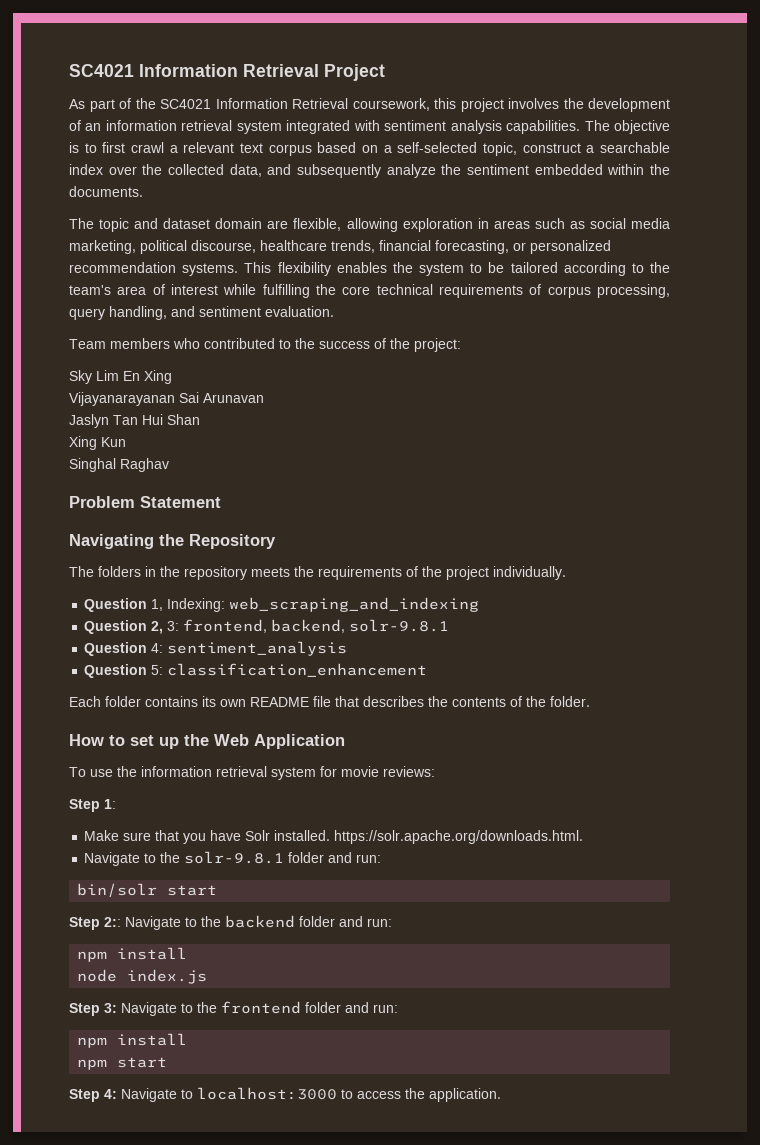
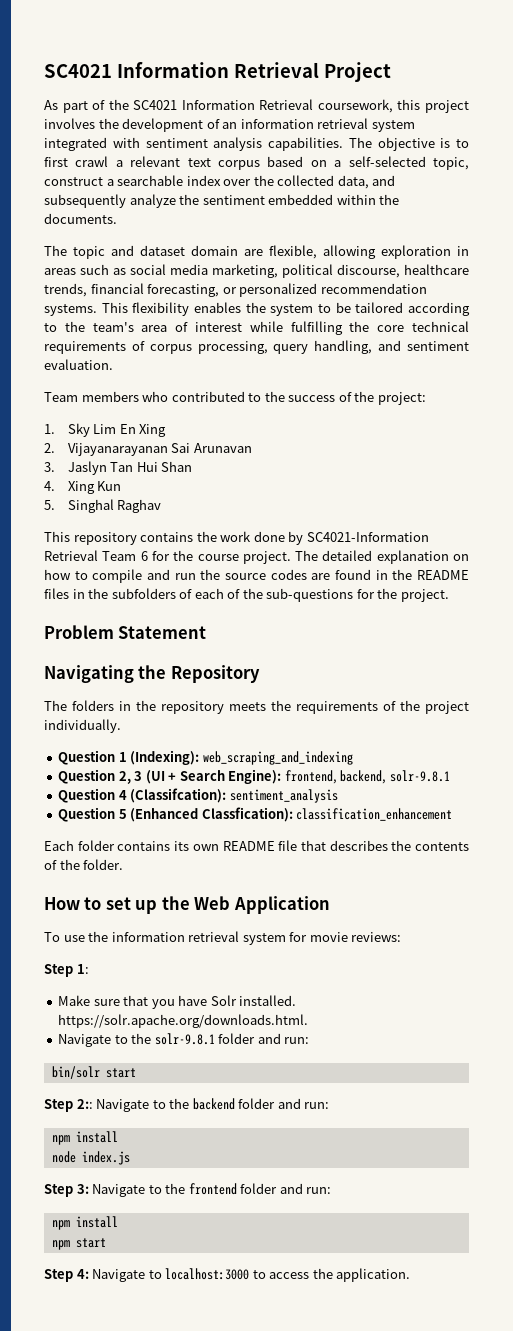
(461, 345) none -> [44,424,55,434] 1.
(172, 377) none -> [44,443,55,453] 2.
(264, 398) none -> [44,462,55,472] 3.
(200, 419) none -> [44,481,55,491] 4.
(126, 442) none -> [44,500,55,510] 5.
(169, 465) none -> [44,531,429,545] [44,550,470,564] [44,569,470,583] [44,588,449,602] // This repository contains the work done by SC4021-Information Retrieval Team 6 for the course project. The detailed explanation on how to compile and run the source codes are found in the README files in the subfolders of each of the sub-questions for the project.
[151,598,226,612] 1, Indexing: -> [118,750,200,765] 1 (Indexing):
[167,621,180,631] 3: -> [134,769,282,784] 3 (UI + Search Engine):
[151,643,164,653] 4: -> [118,788,227,803] 4 (Classifcation):
[151,665,164,675] 5: -> [118,807,293,822] 5 (Enhanced Classfication):

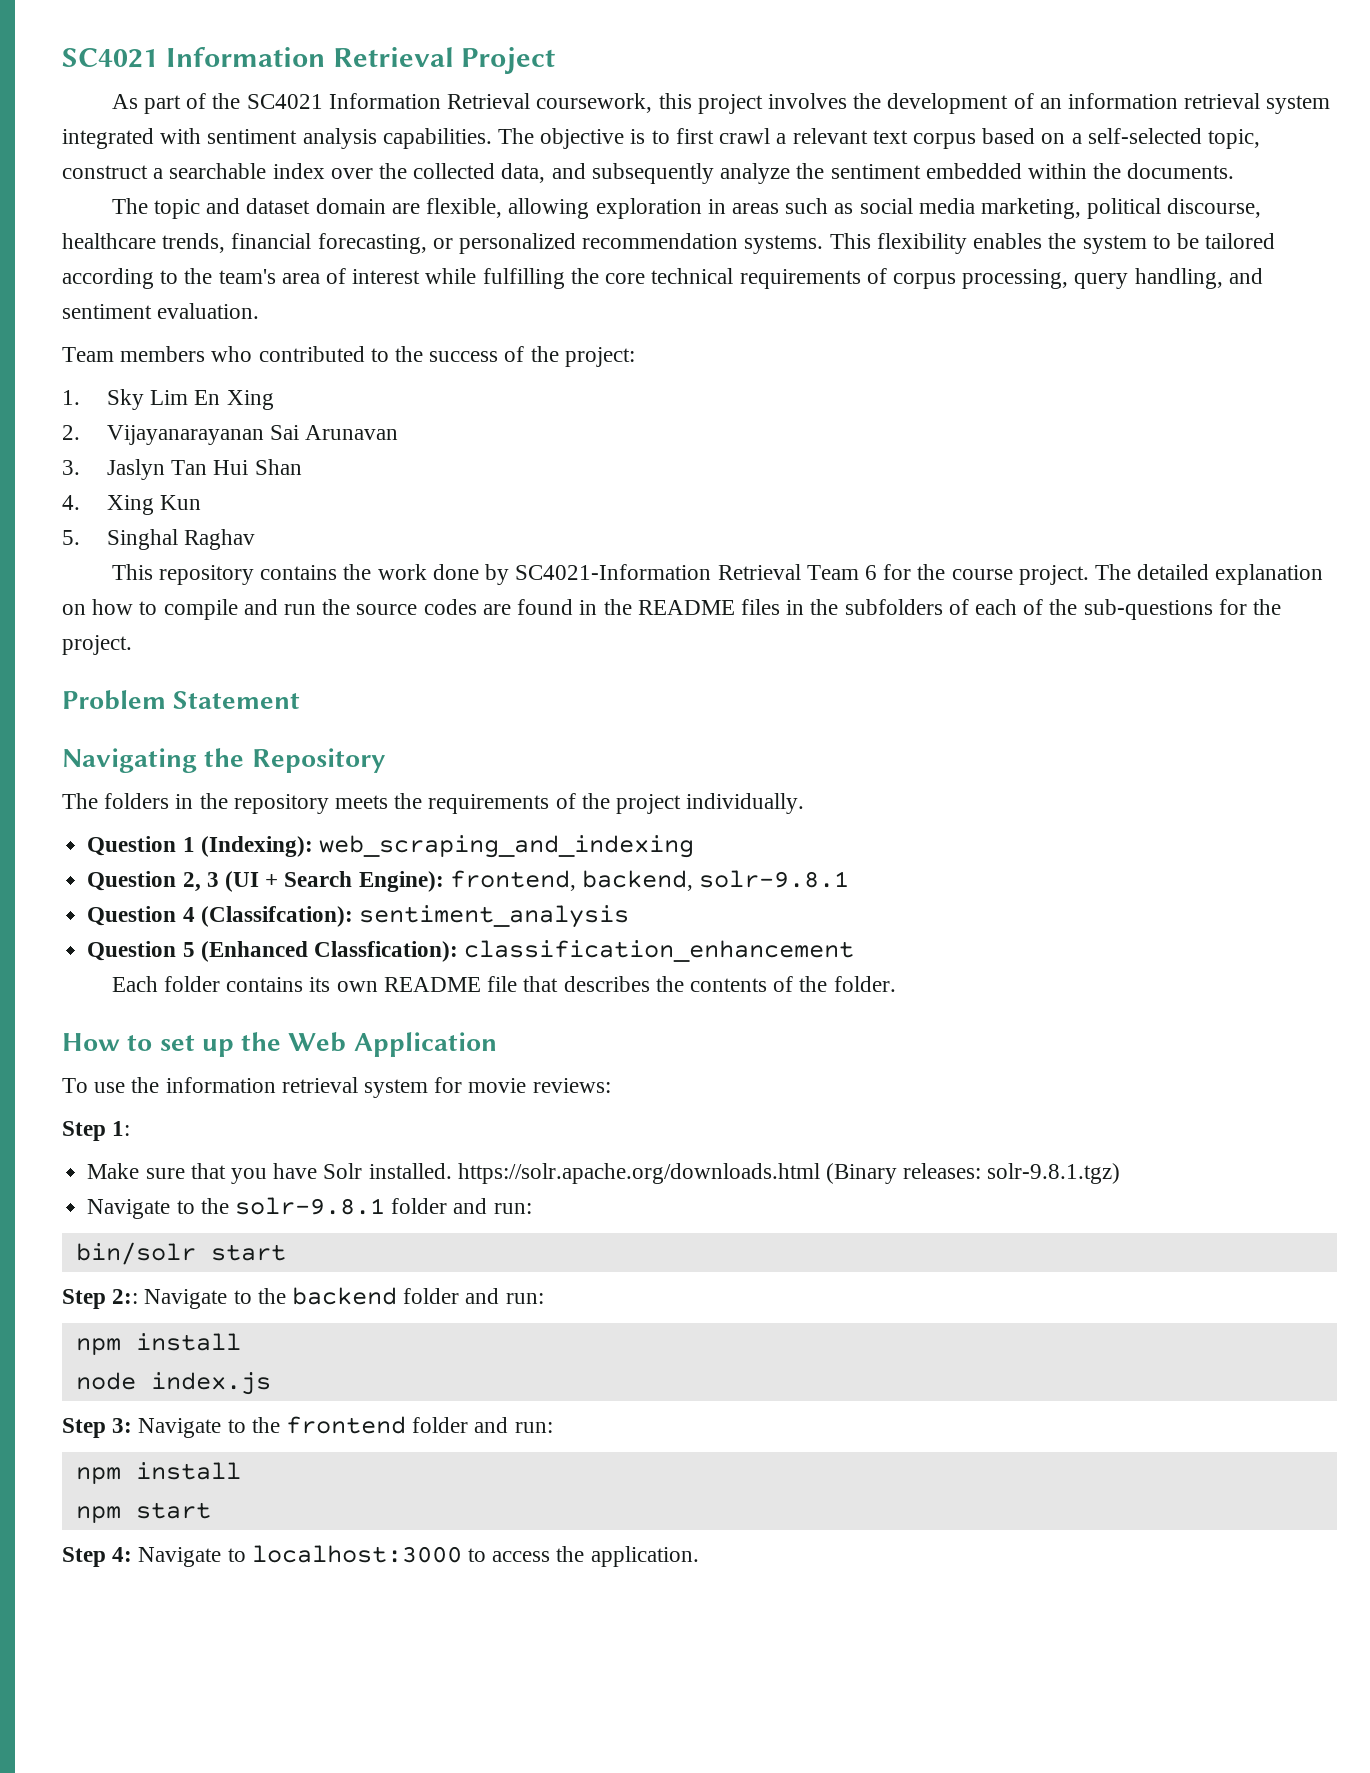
[58,1014,309,1028] https://solr.apache.org/downloads.html. -> [457,1163,1121,1184] https://solr.apache.org/downloads.html (Binary releases: solr-9.8.1.tgz)

